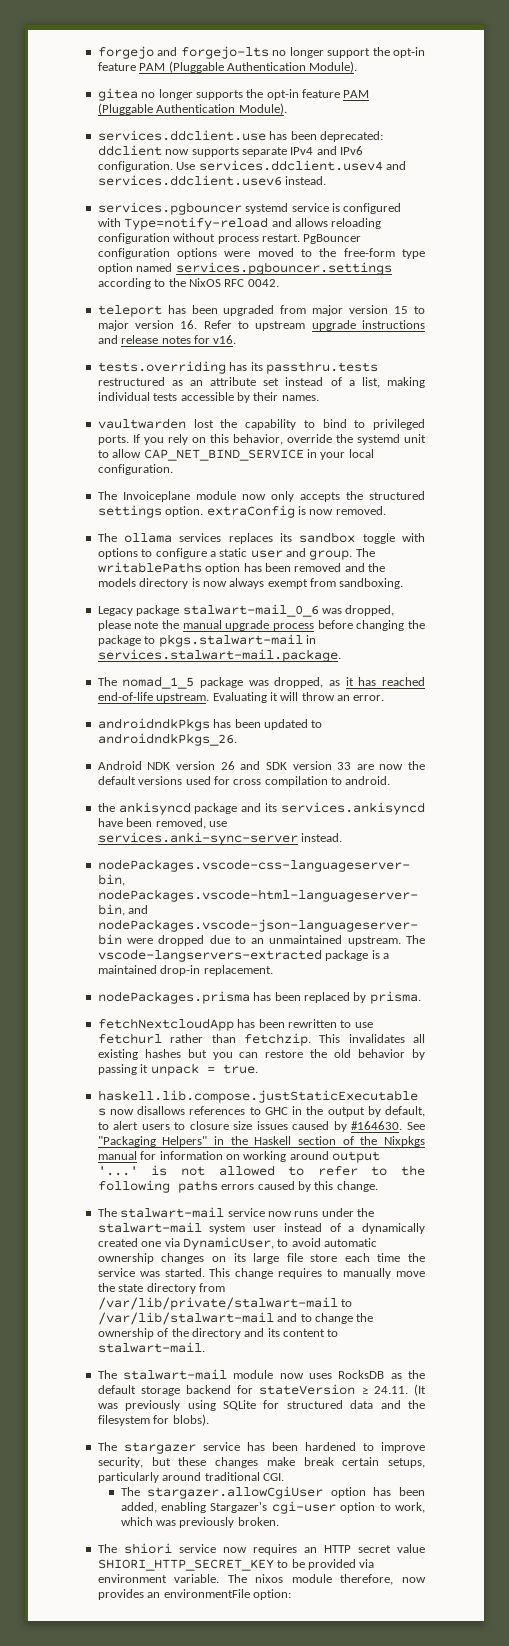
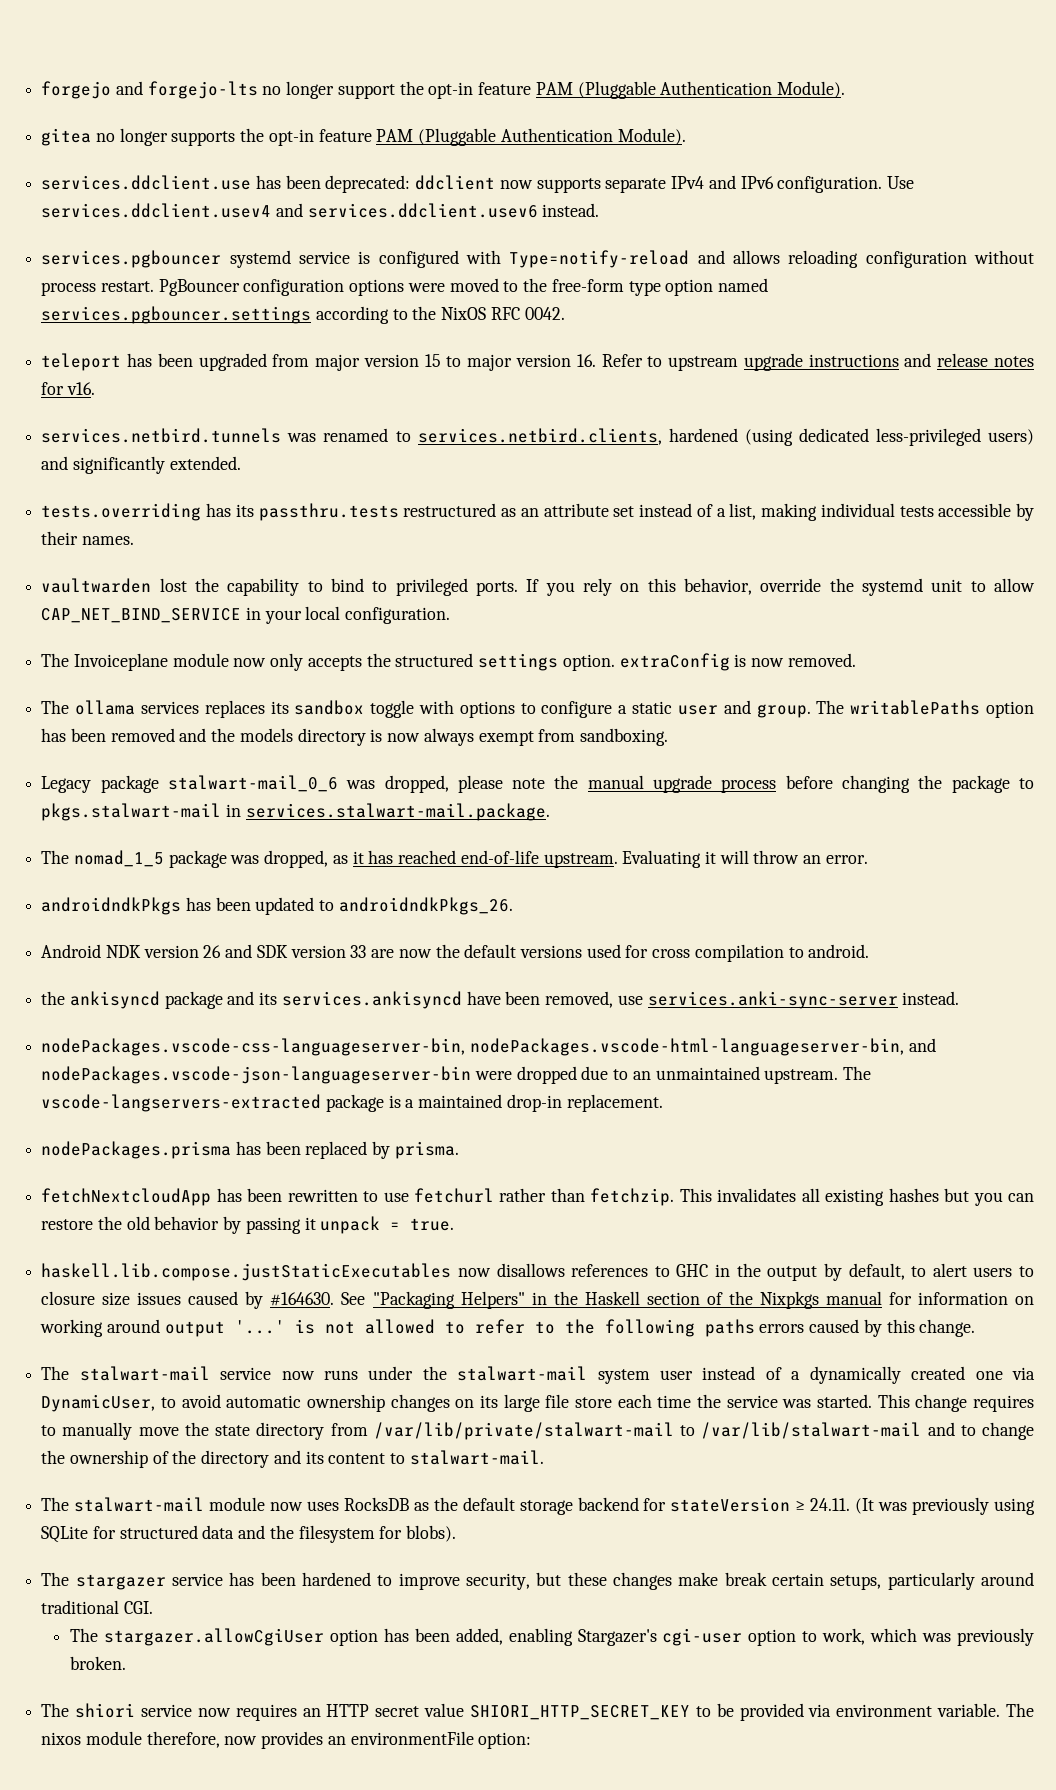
(237, 339) none -> [41,428,1034,446] [41,456,241,474] // services.netbird.tunnels was renamed to services.netbird.clients, hardened (using dedicated less-privileged users) and significantly extended.

